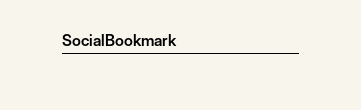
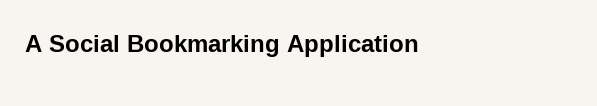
[62,34,177,46] SocialBookmark -> [25,35,419,57] A Social Bookmarking Application

